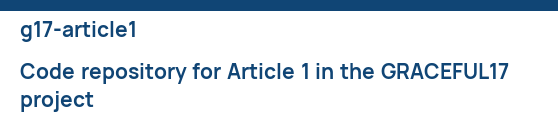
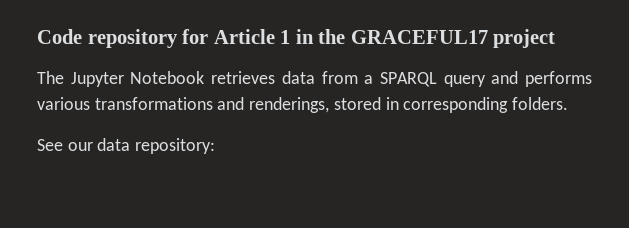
[20,21,137,42] g17-article1 // -> (37, 36) none
(94, 101) none -> [37,71,592,87] [37,97,569,113] [37,138,216,154] // The Jupyter Notebook retrieves data from a SPARQL query and performs various transformations and renderings, stored in corresponding folders. // See our data repository:

